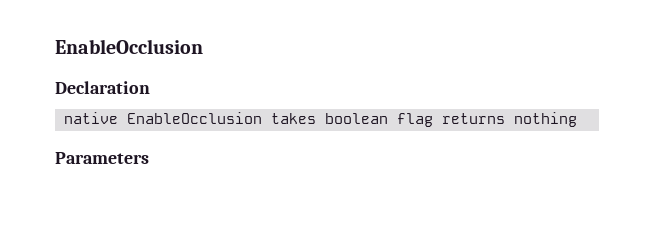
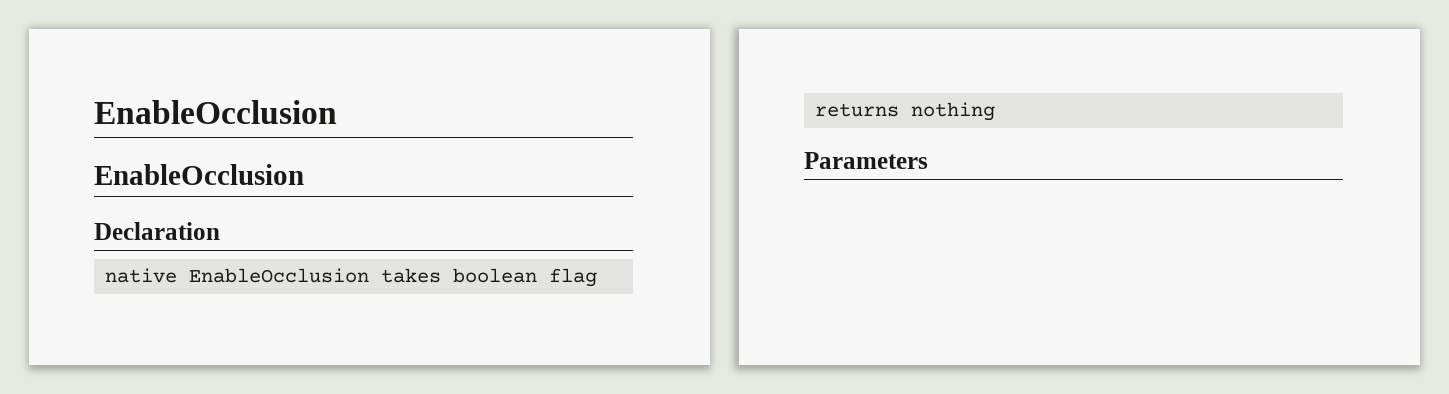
[55,39,203,54] EnableOcclusion -> [94,100,337,124] [94,164,304,185] EnableOcclusion // EnableOcclusion

